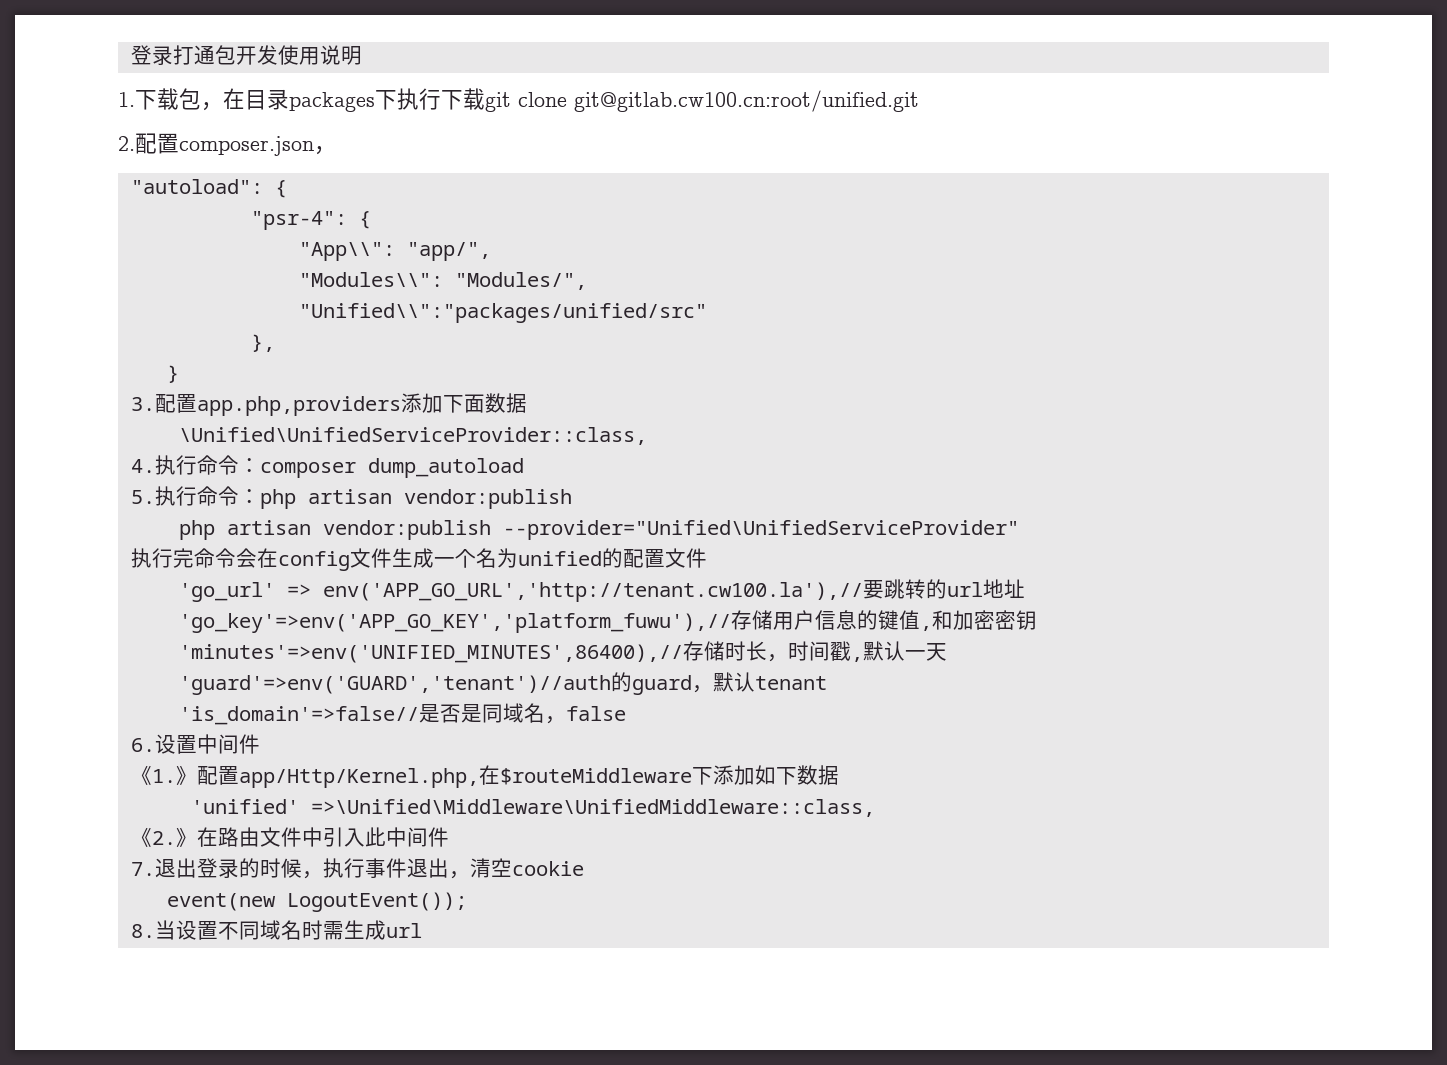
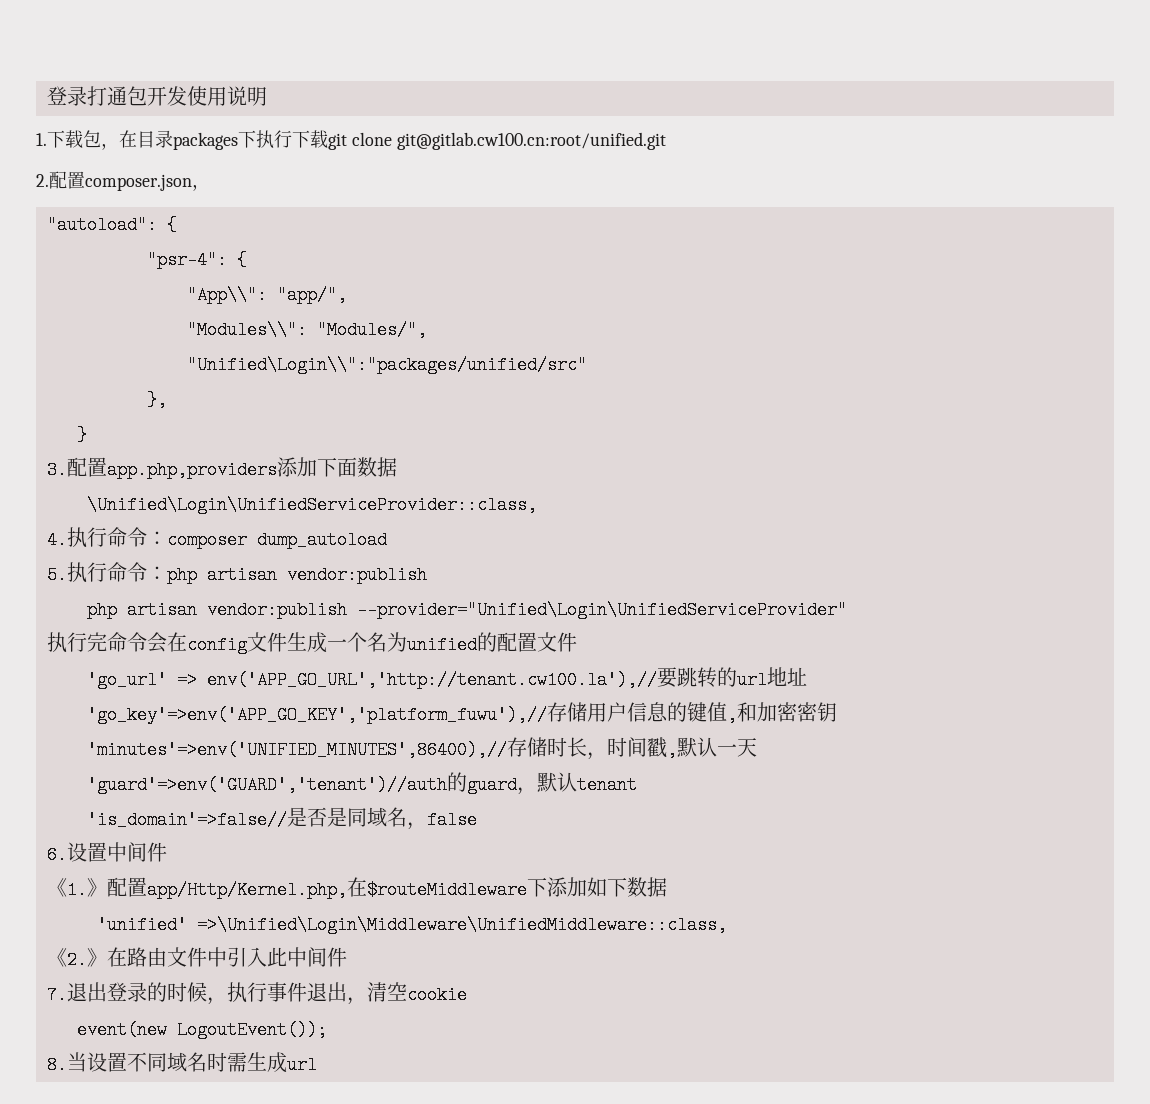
[298,303,707,323] "Unified\\":"packages/unified/src" -> [186,356,587,374] "Unified\Login\\":"packages/unified/src"
[178,427,647,445] \Unified\UnifiedServiceProvider::class, -> [86,496,537,514] \Unified\Login\UnifiedServiceProvider::class,
[502,520,1019,540] --provider="Unified\UnifiedServiceProvider" -> [356,601,847,619] --provider="Unified\Login\UnifiedServiceProvider"
[310,799,875,817] =>\Unified\Middleware\UnifiedMiddleware::class, -> [196,916,727,934] =>\Unified\Login\Middleware\UnifiedMiddleware::class,

